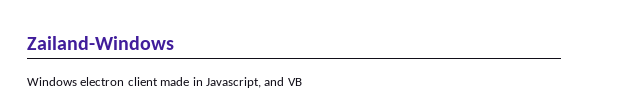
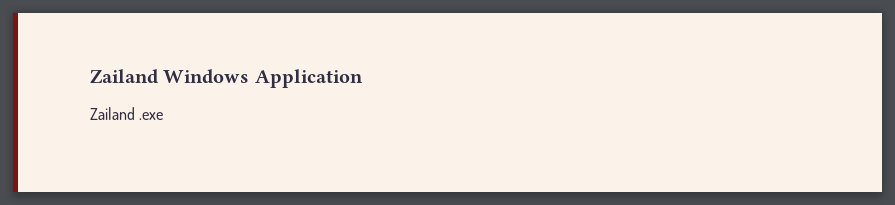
[27,36,174,50] [27,77,302,88] Zailand-Windows // Windows electron client made in Javascript, and VB -> [90,69,363,88] [90,107,164,120] Zailand Windows Application // Zailand .exe

